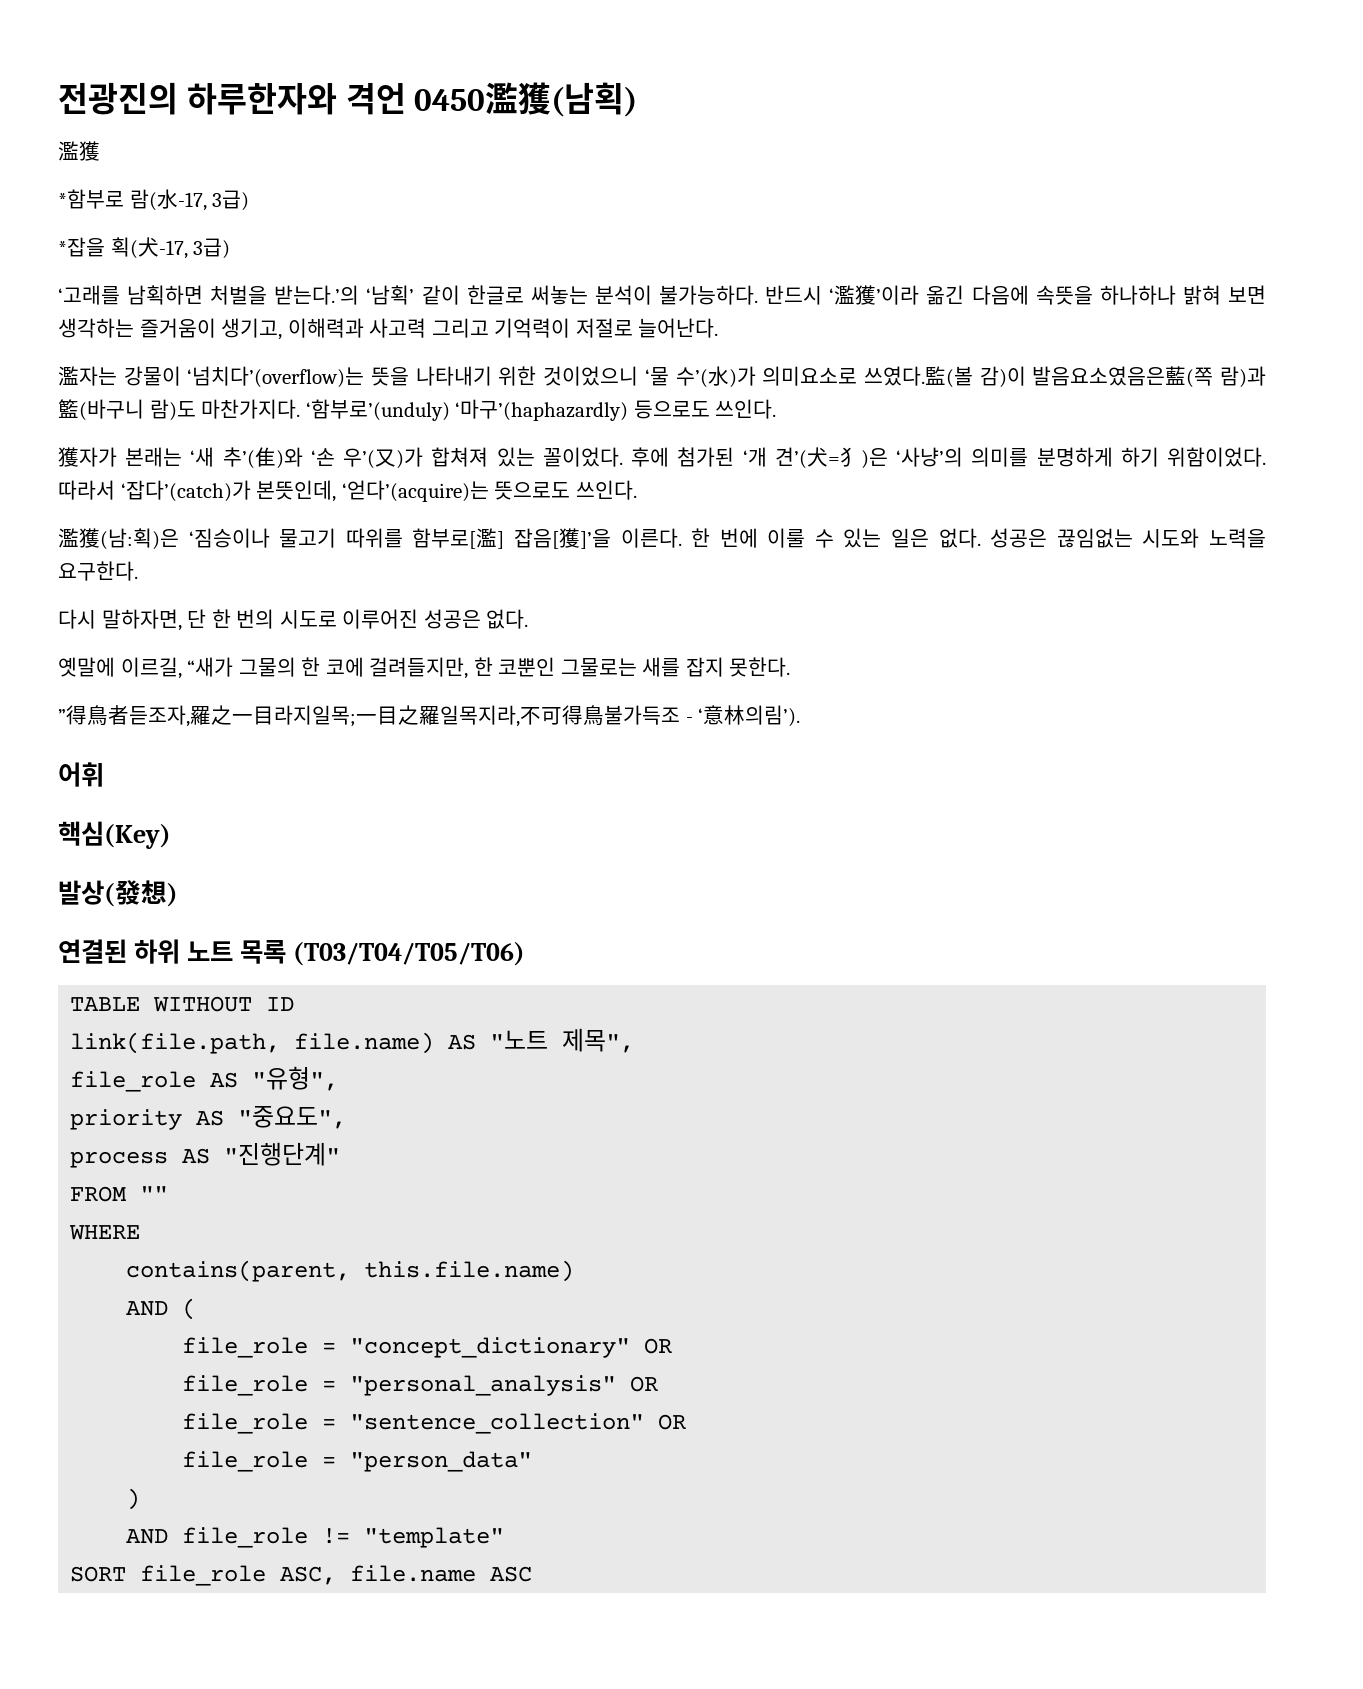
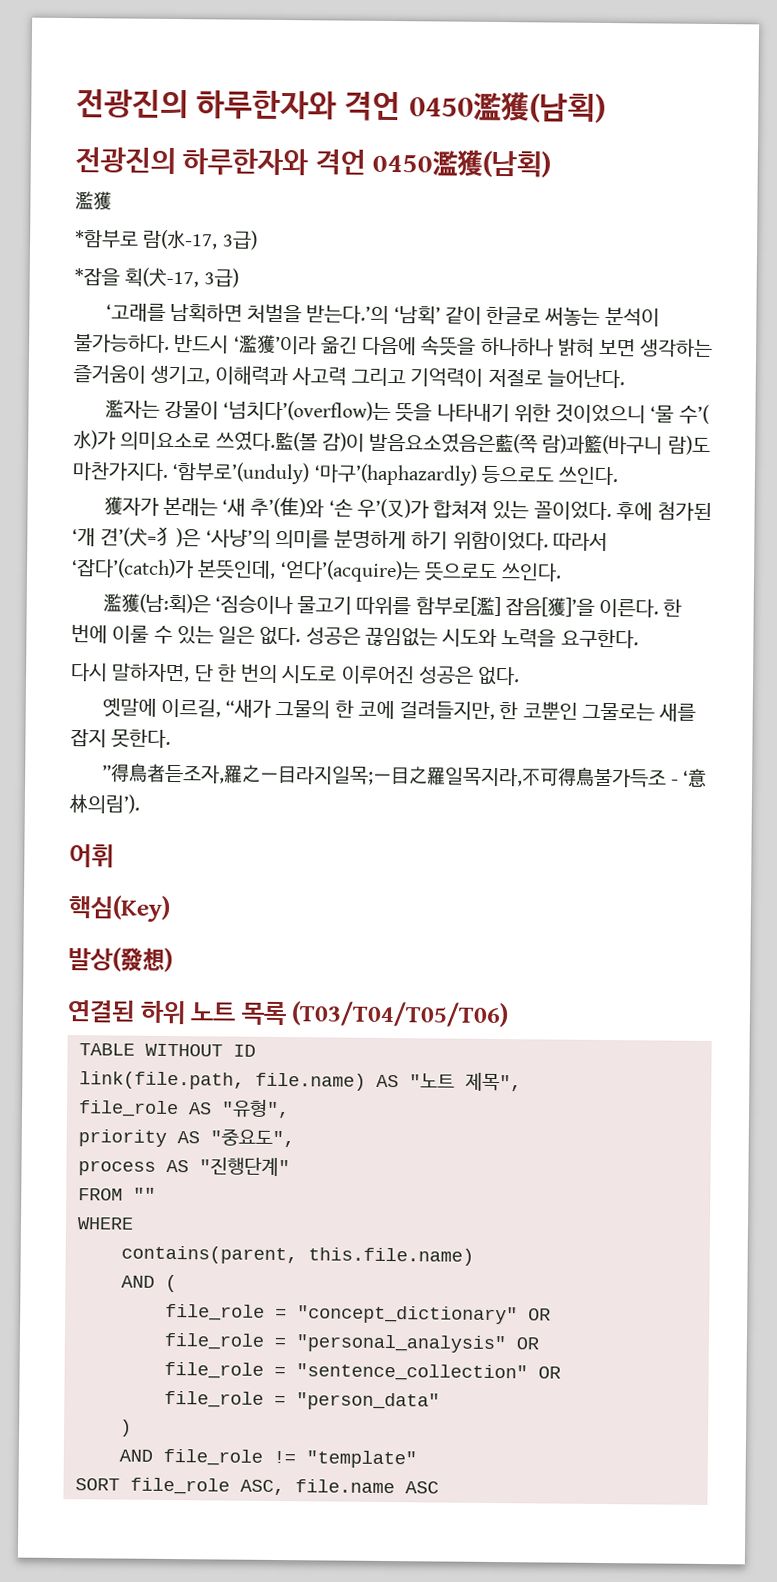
[58,82,638,117] 전광진의 하루한자와 격언 0450濫獲(남획) -> [76,89,606,123] [75,147,552,178] 전광진의 하루한자와 격언 0450濫獲(남획) // 전광진의 하루한자와 격언 0450濫獲(남획)

